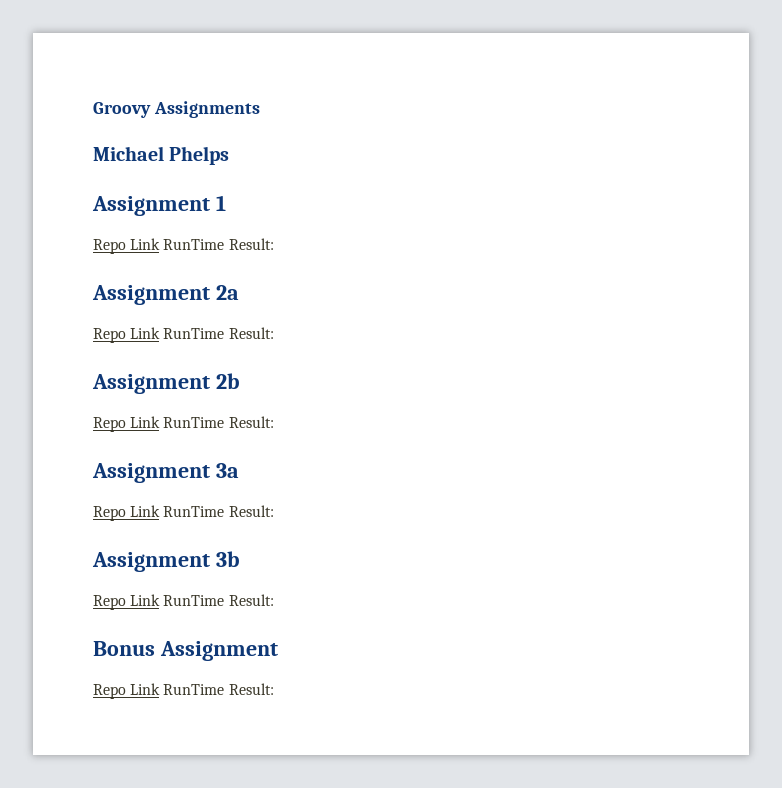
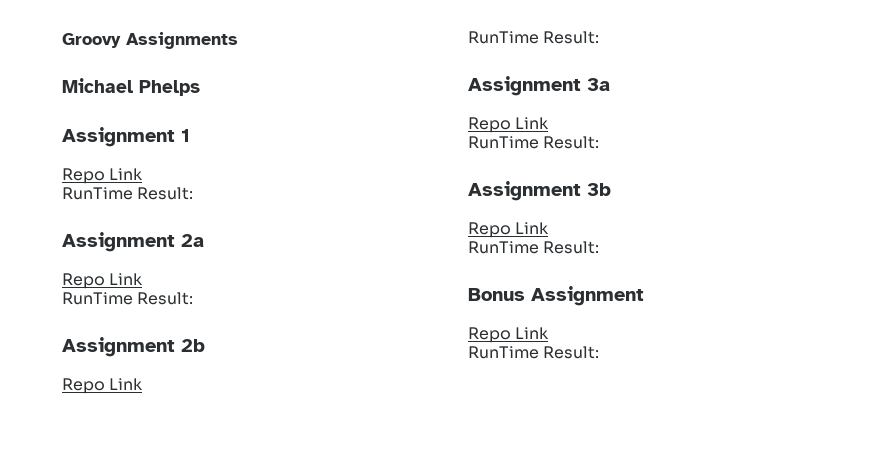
(161, 244) none -> (144, 174) //
(161, 333) none -> (144, 279) //
(161, 422) none -> (144, 384) //
(161, 511) none -> (550, 123) //
(161, 600) none -> (550, 228) //
(161, 689) none -> (550, 333) //

